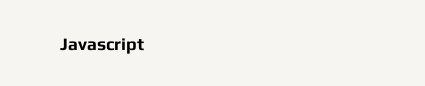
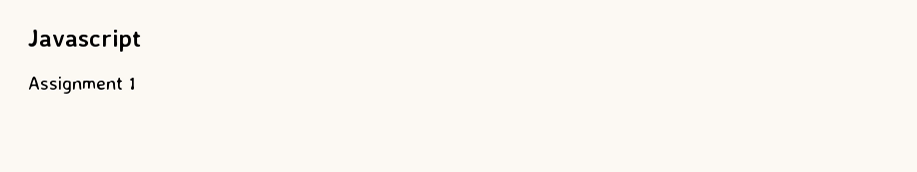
(144, 46) none -> [27,76,138,94] // Assignment 1

